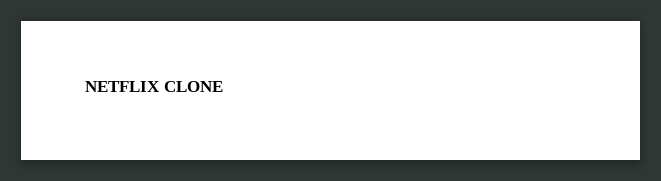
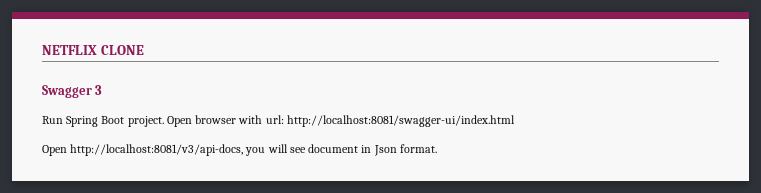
(223, 86) none -> [42,85,103,98] [42,115,515,127] [42,144,437,156] // Swagger 3 // Run Spring Boot project. Open browser with url: http://localhost:8081/swagger-ui/index.html // Open http://localhost:8081/v3/api-docs, you will see document in Json format.

